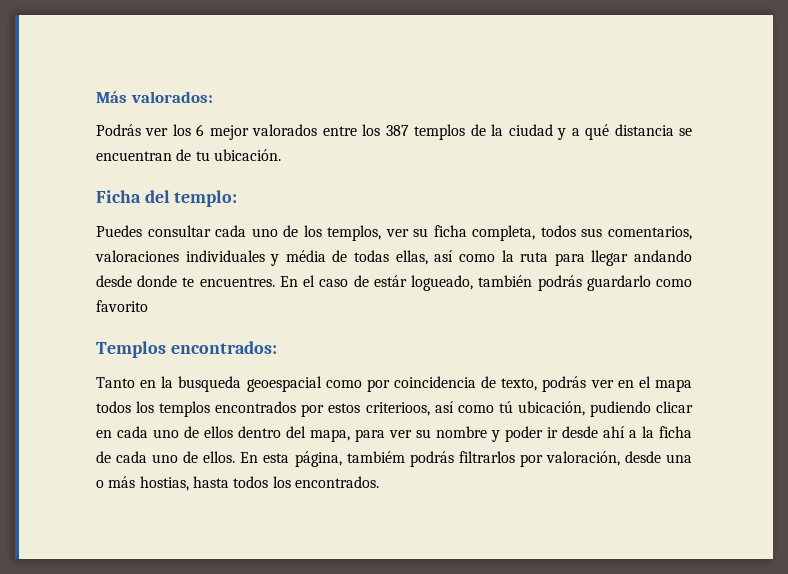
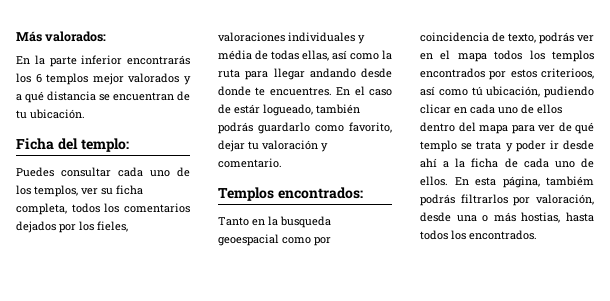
[96,124,169,136] Podrás ver -> [16,55,190,67] En la parte inferior encontrarás
(205, 130) none -> [46,73,89,85] templos
[322,124,553,140] entre los 387 templos de la ciudad -> (180, 78) none
[581,226,693,240] sus comentarios, -> [104,203,190,213] [16,221,128,233] los comentarios dejados por los fieles,
[96,300,148,312] favorito -> [349,122,392,133] [218,140,328,152] [218,158,282,168] favorito, dejar tu valoración y comentario.
[310,429,350,442] mapa, -> [479,125,508,134] mapa
[416,426,487,438] su nombre -> [558,122,594,134] [420,140,502,152] de qué templo se trata

